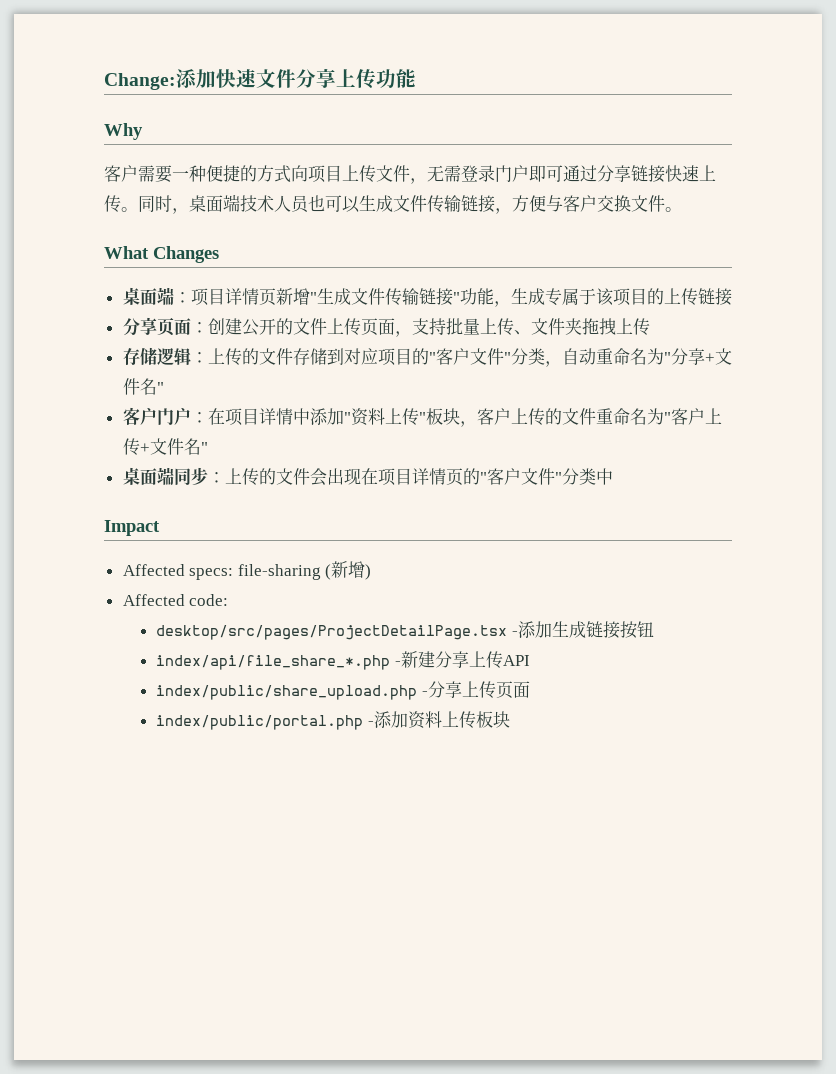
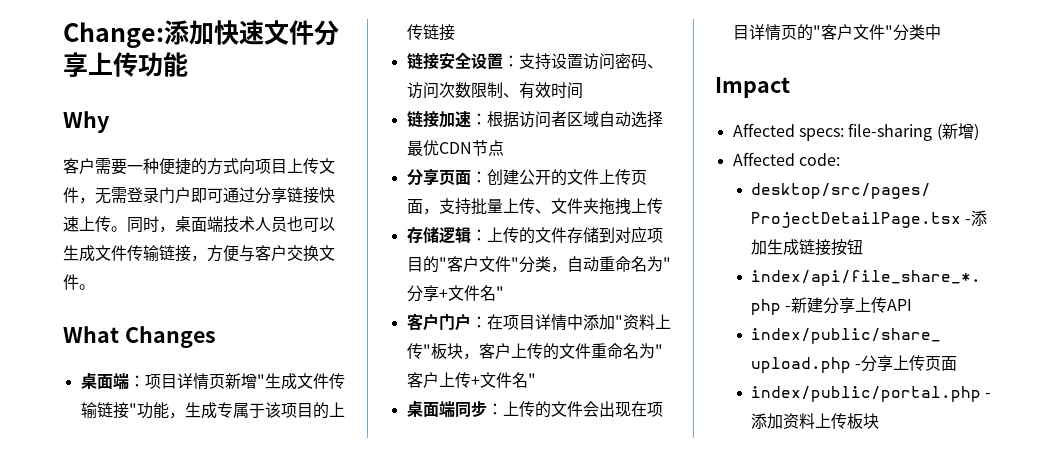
(732, 297) none -> [406,52,663,70] [406,82,583,99] [406,110,663,128] [406,140,504,156] // 链接安全设置：支持设置访问密码、访问次数限制、有效时间 // 链接加速：根据访问者区域自动选择最优CDN节点

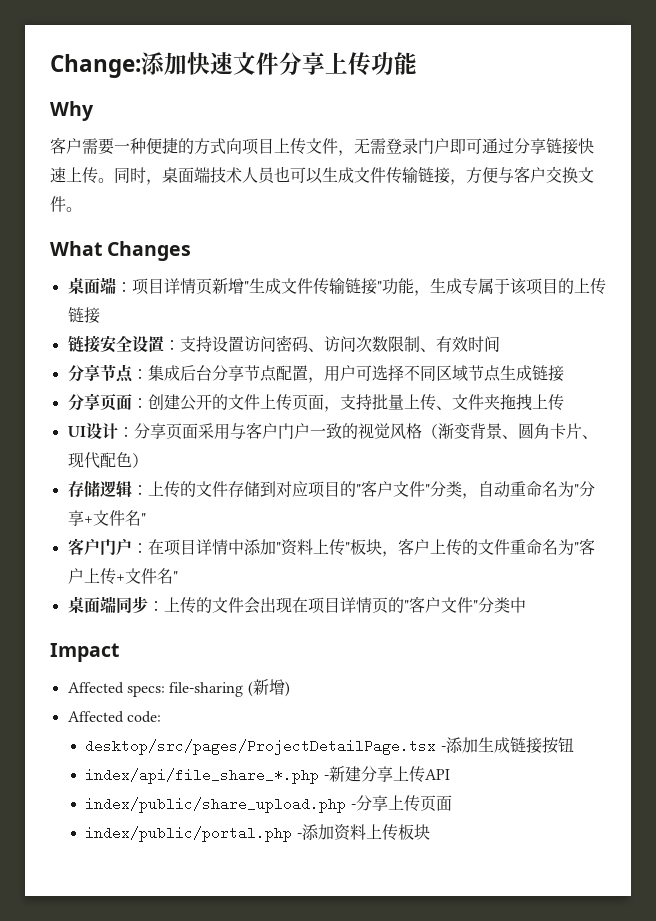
[406,110,663,128] [406,140,504,156] 链接加速：根据访问者区域自动选择最优CDN节点 -> [67,364,564,383] 分享节点：集成后台分享节点配置，用户可选择不同区域节点生成链接
(663, 206) none -> [67,422,598,440] [67,452,148,469] // UI设计：分享页面采用与客户门户一致的视觉风格（渐变背景、圆角卡片、现代配色）

